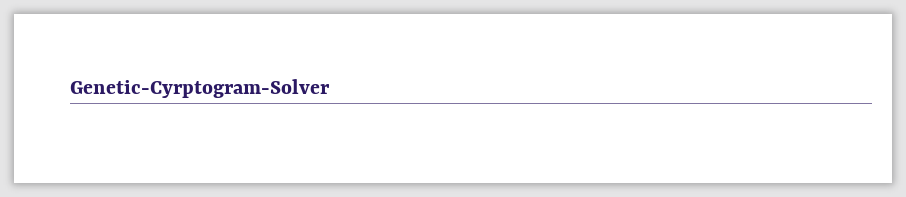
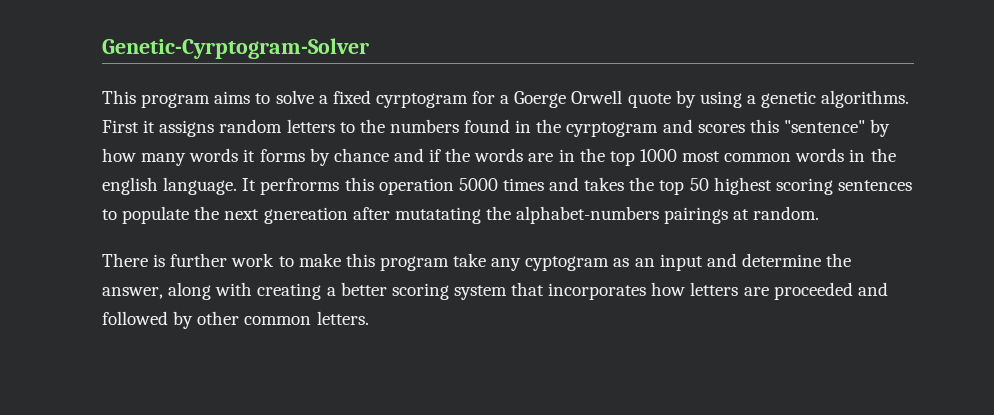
(330, 88) none -> [102,90,910,108] [102,119,891,137] [102,148,896,166] [102,177,912,195] [102,206,820,224] [102,253,852,271] [102,282,888,300] [102,311,369,329] // This program aims to solve a fixed cyrptogram for a Goerge Orwell quote by using a genetic algorithms. First it assigns random letters to the numbers found in the cyrptogram and scores this "sentence" by how many words it forms by chance and if the words are in the top 1000 most common words in the english language. It perfrorms this operation 5000 times and takes the top 50 highest scoring sentences to populate the next gnereation after mutatating the alphabet-numbers pairings at random. // There is further work to make this program take any cyptogram as an input and determine the answer, along with creating a better scoring system that incorporates how letters are proceeded and followed by other common letters.

